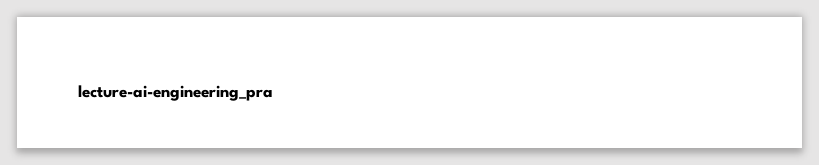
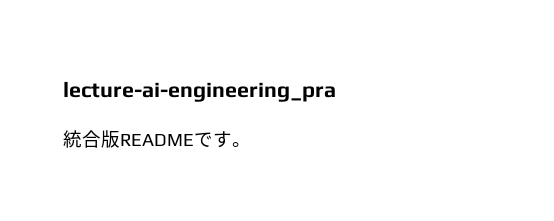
(273, 93) none -> [63,130,251,148] // 統合版READMEです。

